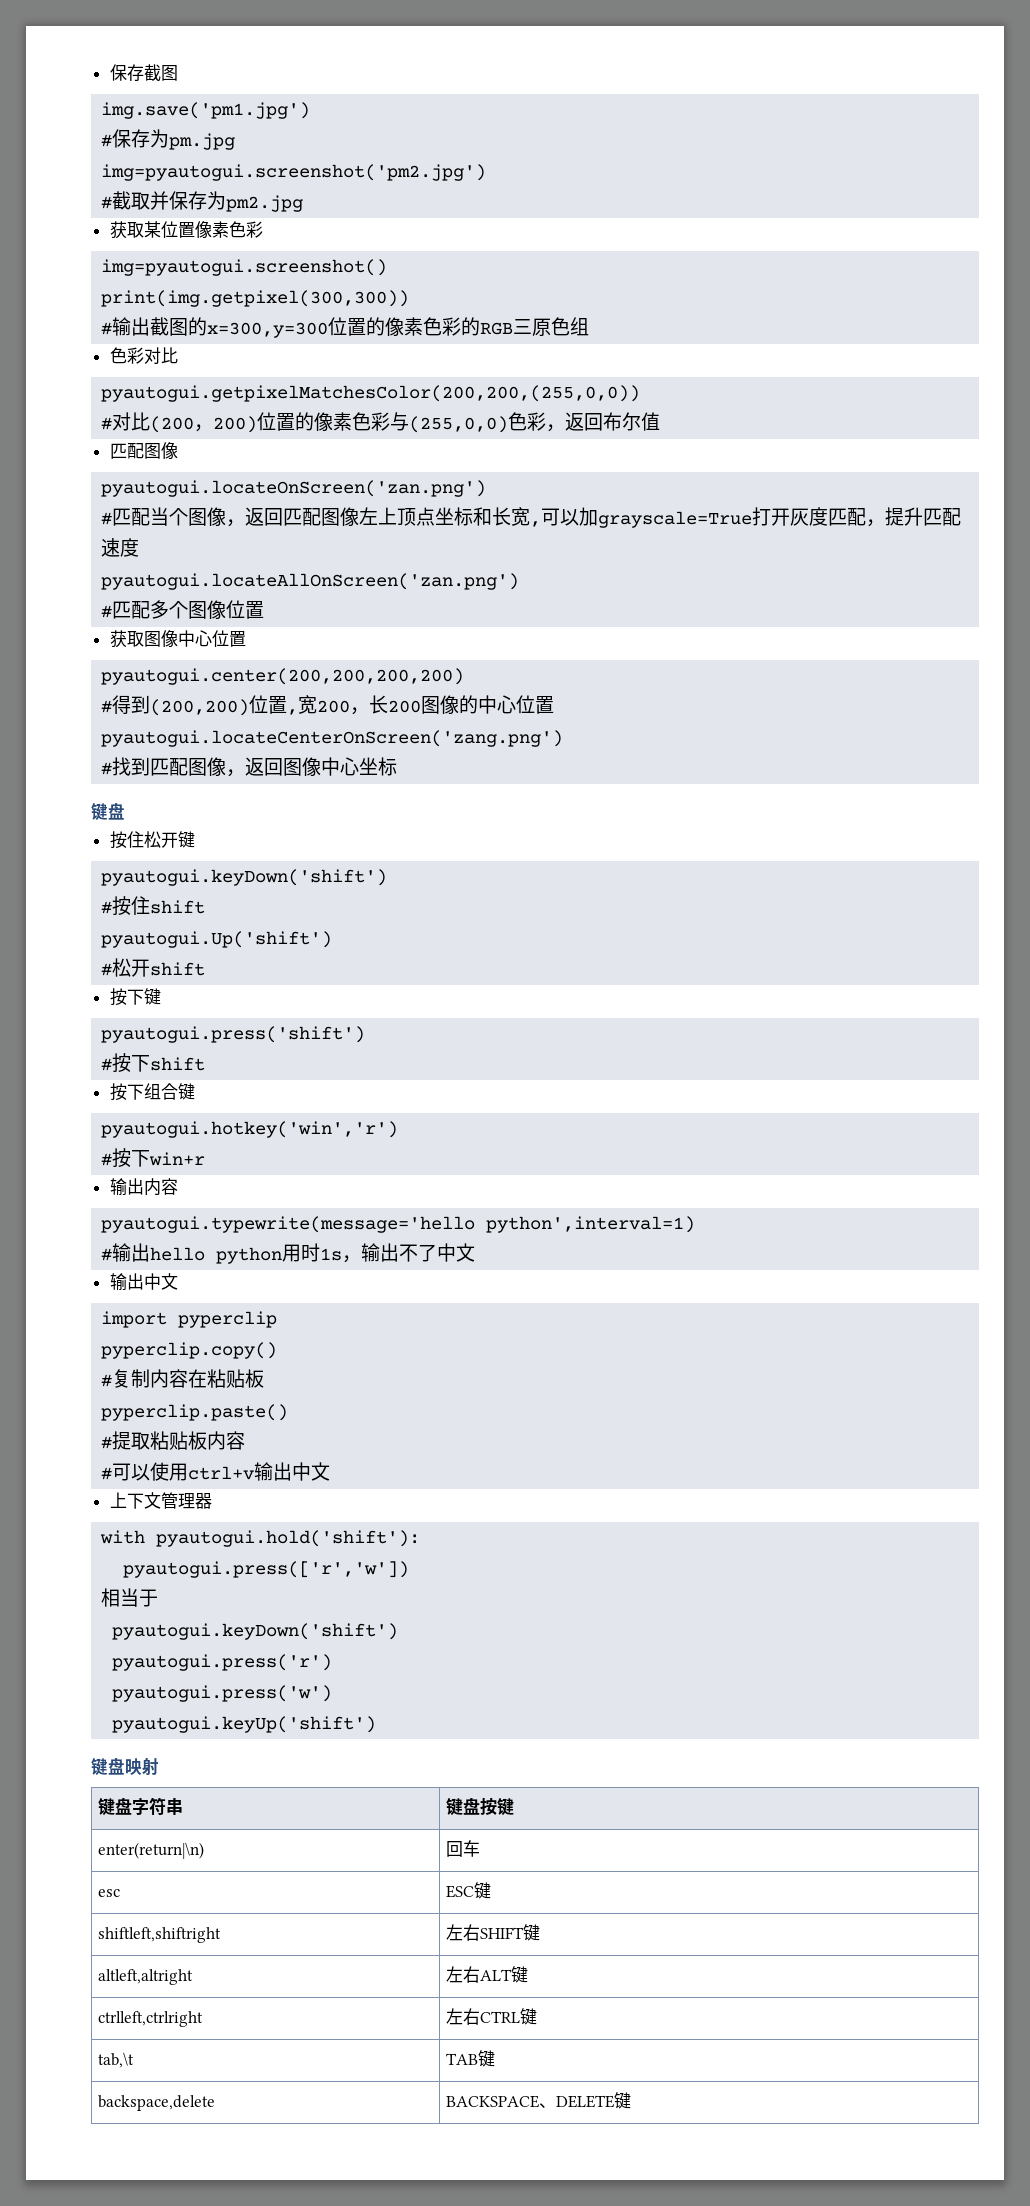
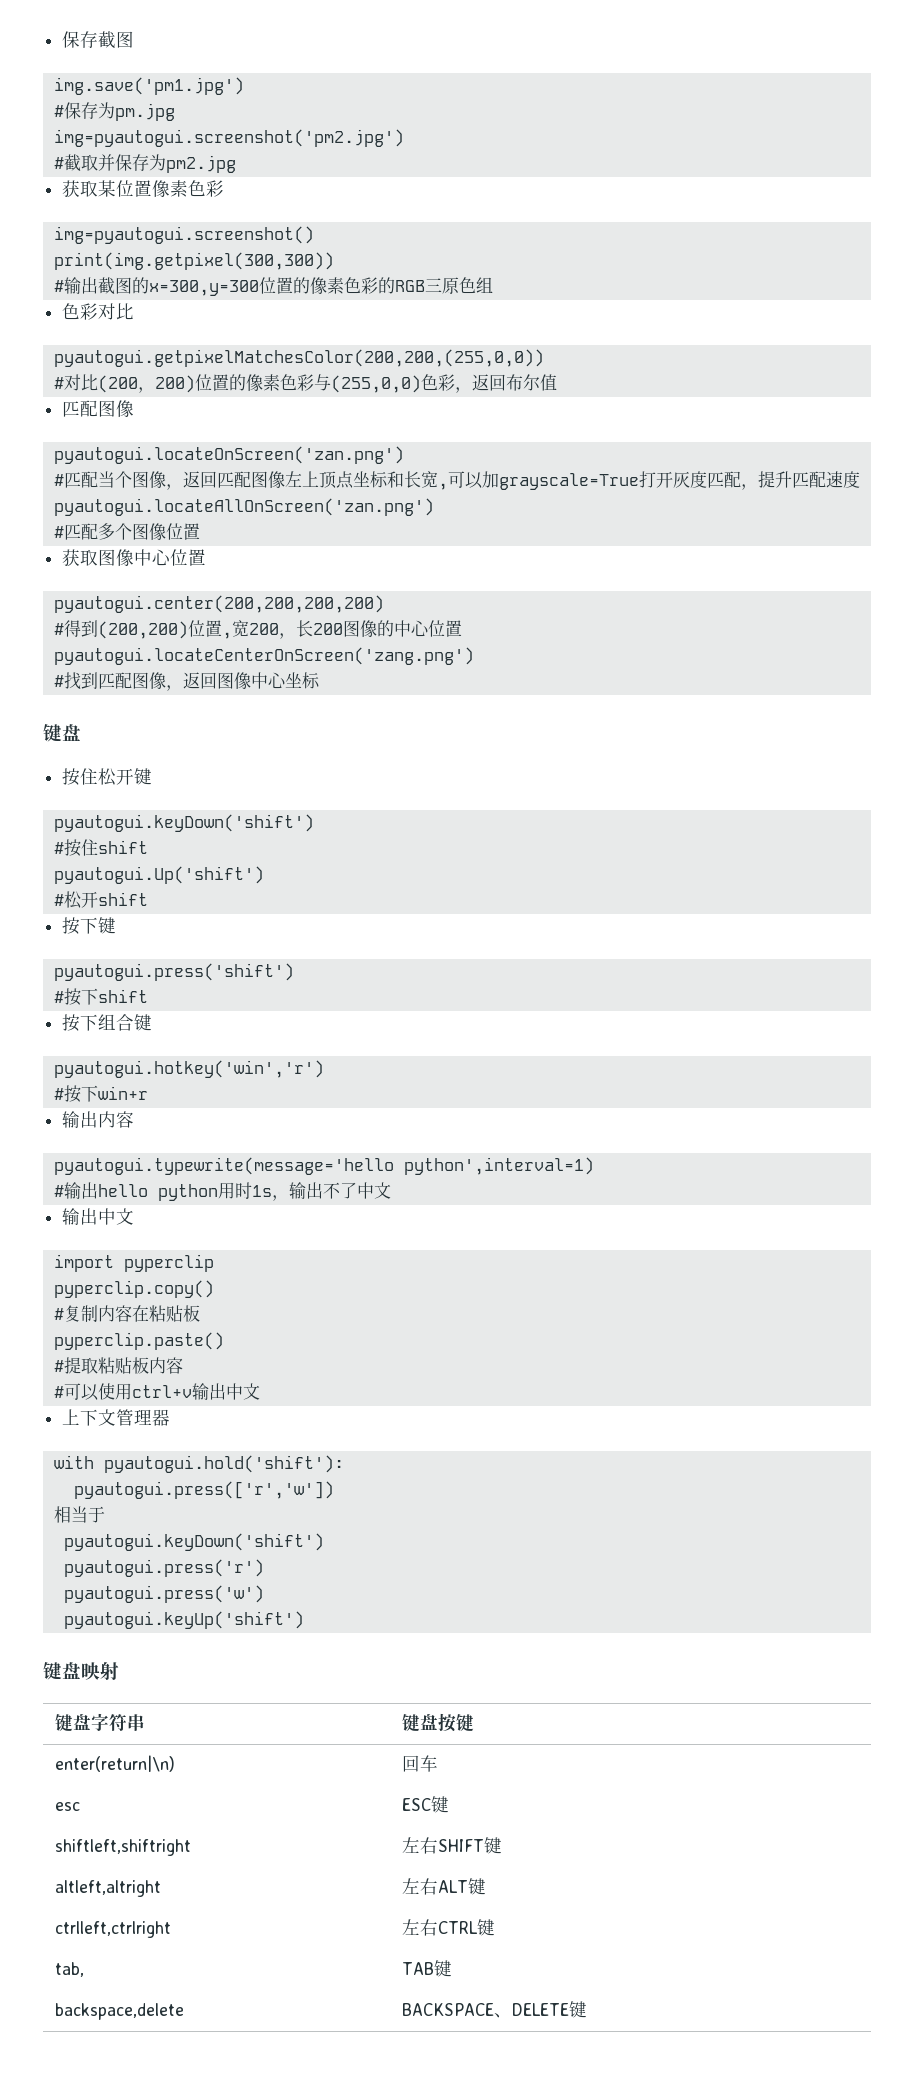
[97,2052,134,2068] tab,\t -> [54,1962,84,1977] tab,

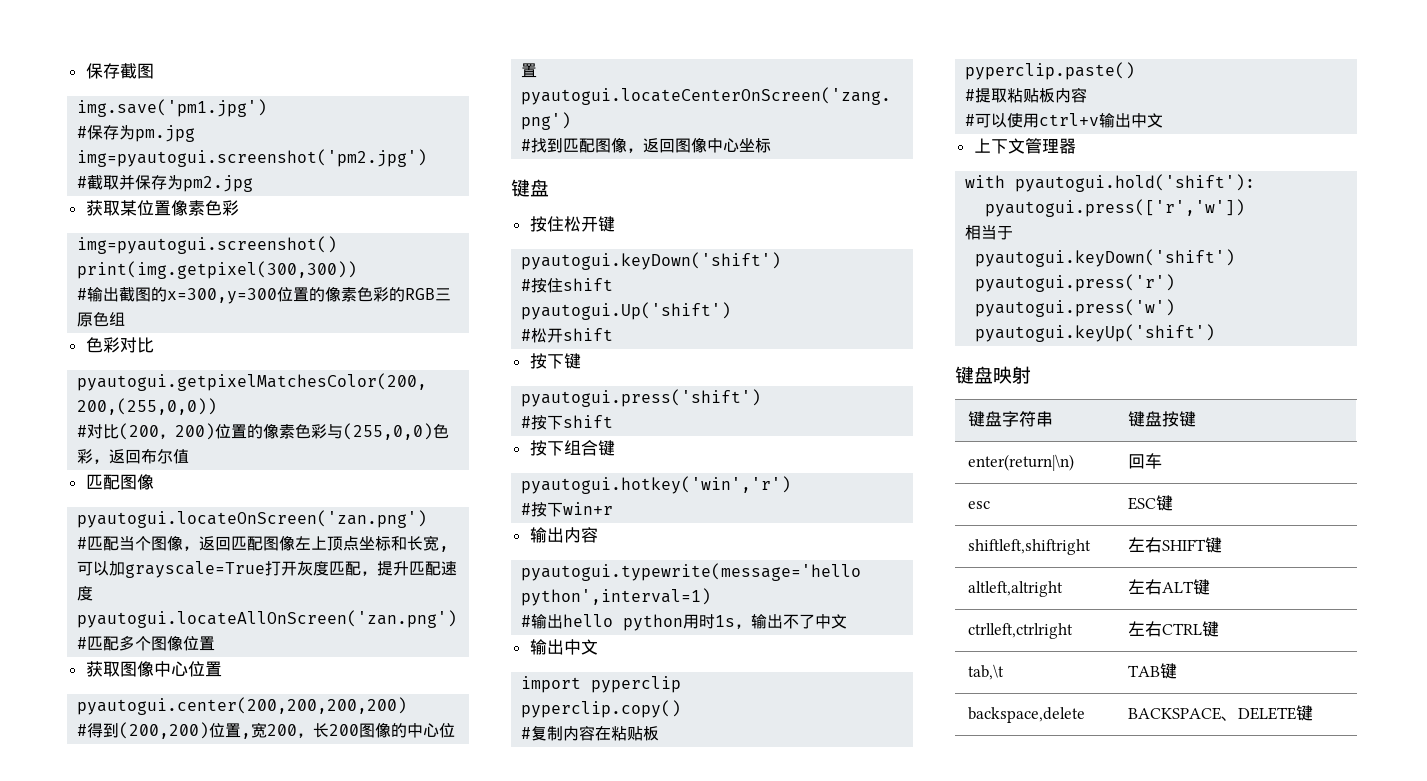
[54,1962,84,1977] tab, -> [967,664,1004,680] tab,\t

